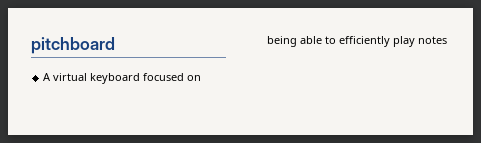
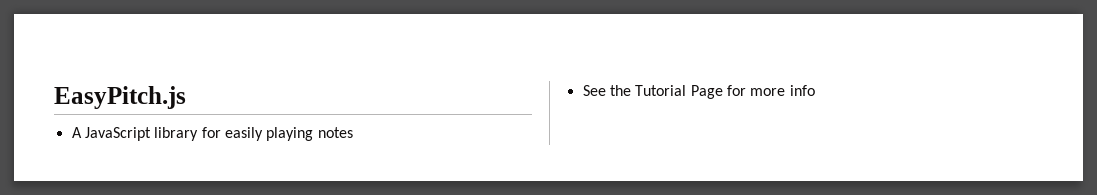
[31,37,115,54] pitchboard -> [54,86,186,109] EasyPitch.js
[53,73,202,84] [267,36,448,47] virtual keyboard focused on being able to efficiently play notes -> [84,127,353,141] [582,85,815,99] JavaScript library for easily playing notes // See the Tutorial Page for more info

